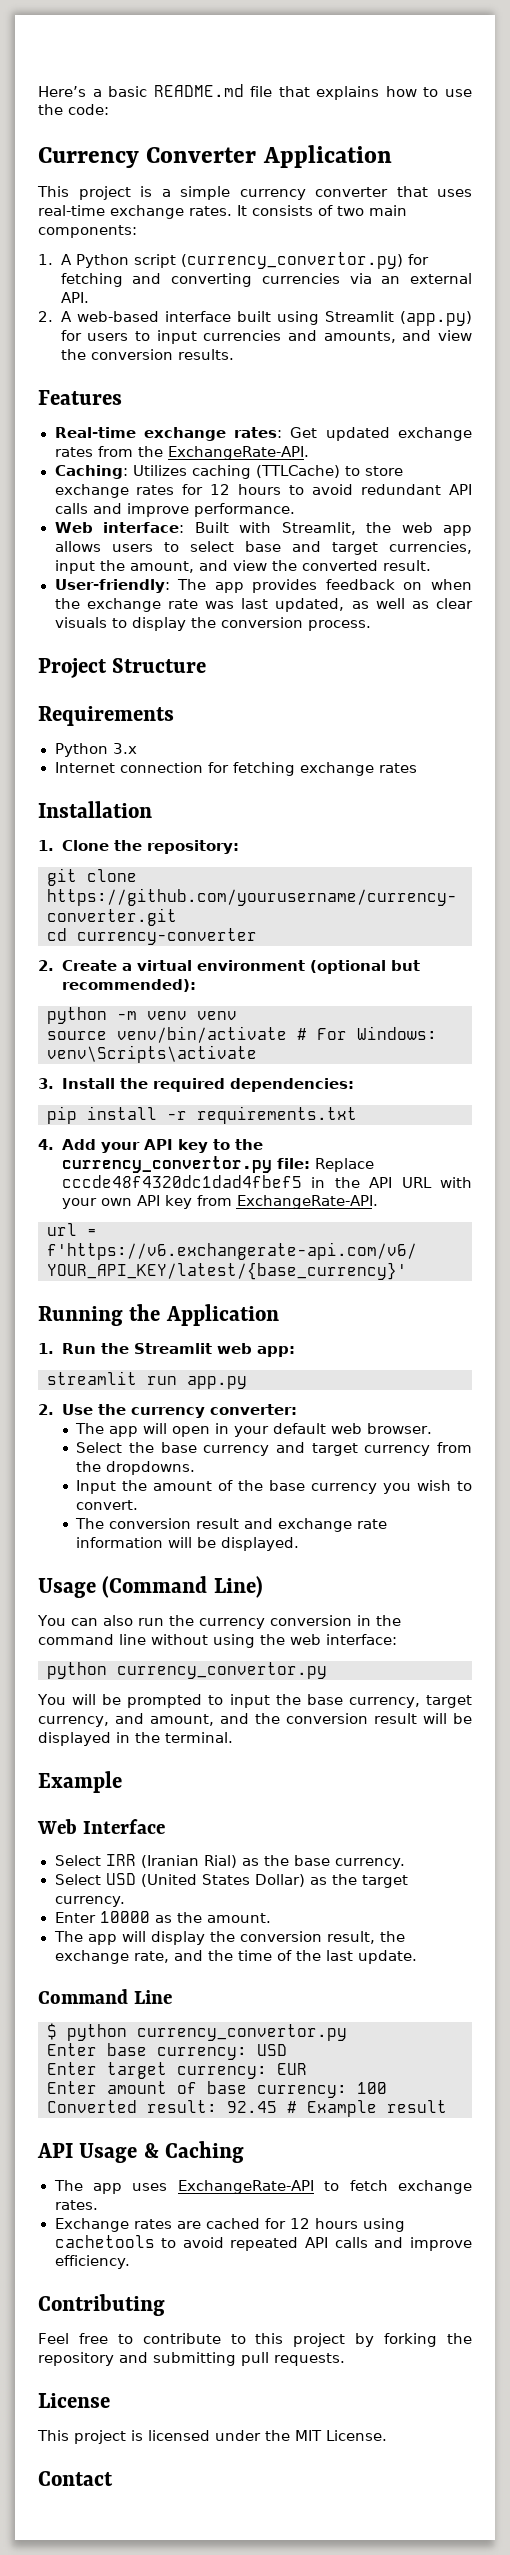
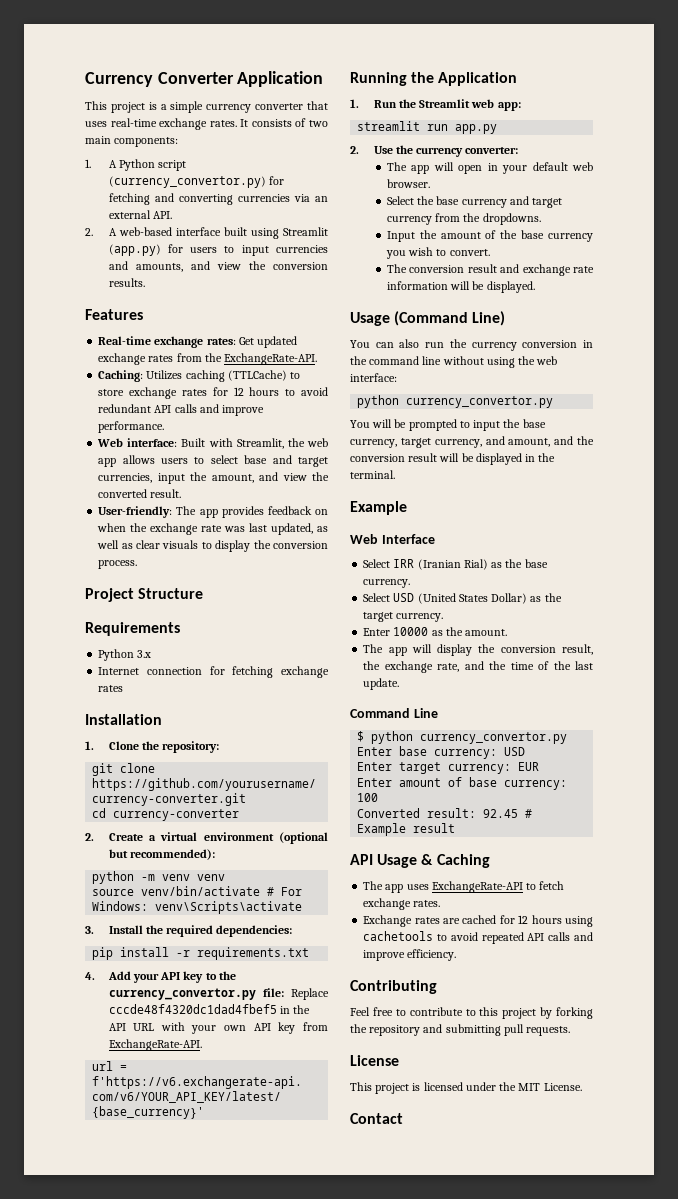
[38,84,472,100] [38,104,109,115] Here’s a basic README.md file that explains how to use the code: // -> (85, 79) none

